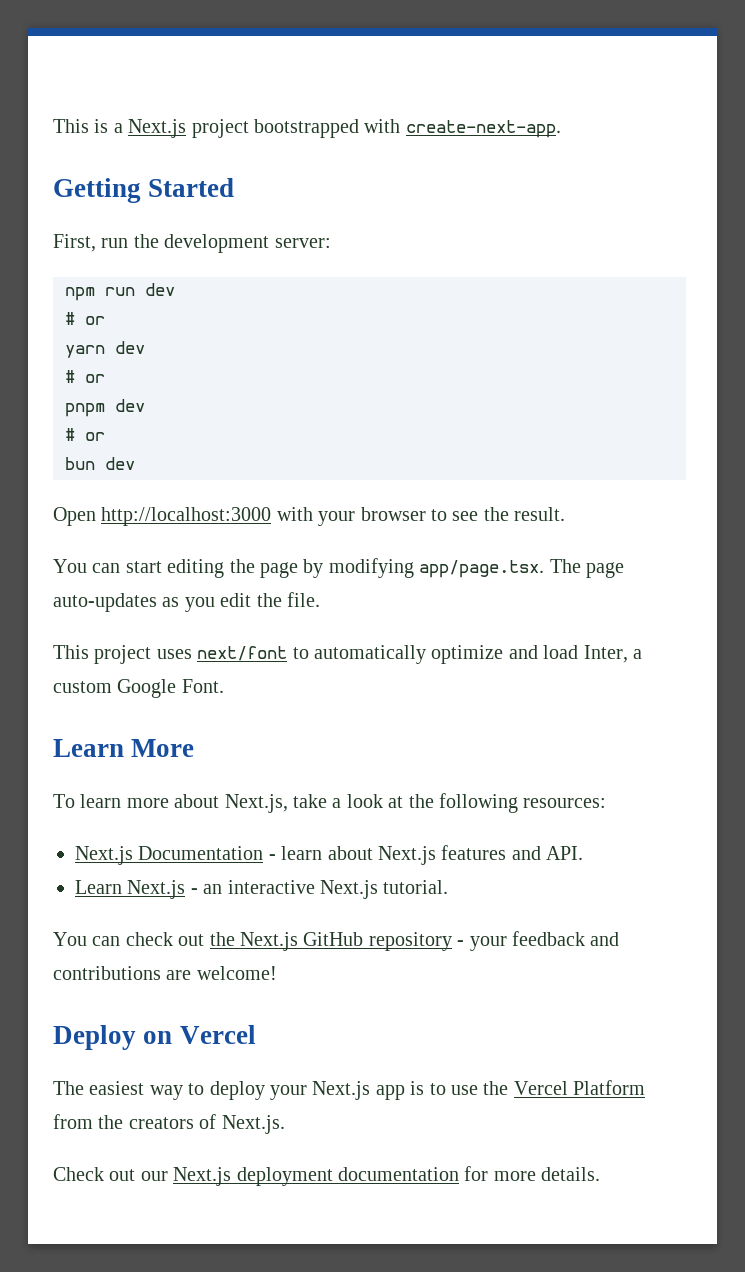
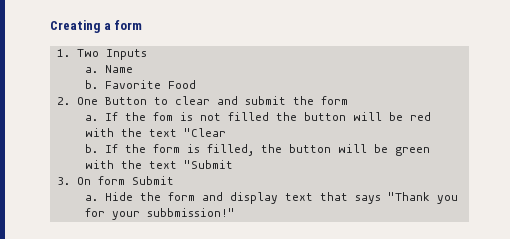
[53,119,561,138] [53,178,235,203] [53,234,331,253] [65,283,175,301] [65,312,105,325] [65,341,145,358] [65,370,105,383] [65,399,145,417] [65,428,105,441] [65,457,135,470] [53,507,566,526] [53,558,624,578] [53,592,320,612] [53,645,642,664] [53,679,224,698] [53,739,195,757] [53,793,607,813] [75,845,584,865] [75,880,449,899] [53,931,620,951] [53,966,277,980] [53,1025,256,1050] [53,1080,646,1100] [53,1114,285,1134] [53,1166,601,1186] This is a Next.js project bootstrapped with create-next-app. // Getting Started // First, run the development server: // npm run dev // # or // yarn dev // # or // pnpm dev // # or // bun dev // Open http://localhost:3000 with your browser to see the result. // You can start editing the page by modifying app/page.tsx. The page auto-updates as you edit the file. // This project uses next/font to automatically optimize and load Inter, a custom Google Font. // Learn More // To learn more about Next.js, take a look at the following resources: // Next.js Documentation - learn about Next.js features and API. // Learn Next.js - an interactive Next.js tutorial. // You can check out the Next.js GitHub repository - your feedback and contributions are welcome! // Deploy on Vercel // The easiest way to deploy your Next.js app is to use the Vercel Platform from the creators of Next.js. // Check out our Next.js deployment documentation for more details. -> [50,20,143,33] [56,49,147,60] [84,65,133,73] [84,80,196,89] [56,96,348,105] [84,112,431,121] [84,128,226,137] [84,144,430,156] [84,160,233,169] [56,176,174,185] [84,192,458,204] [84,208,235,220] Creating a form // 1. Two Inputs // a. Name // b. Favorite Food // 2. One Button to clear and submit the form // a. If the fom is not filled the button will be red with the text "Clear // b. If the form is filled, the button will be green with the text "Submit // 3. On form Submit // a. Hide the form and display text that says "Thank you for your subbmission!"

